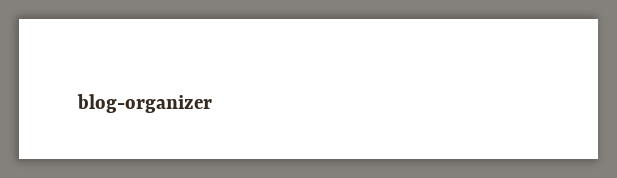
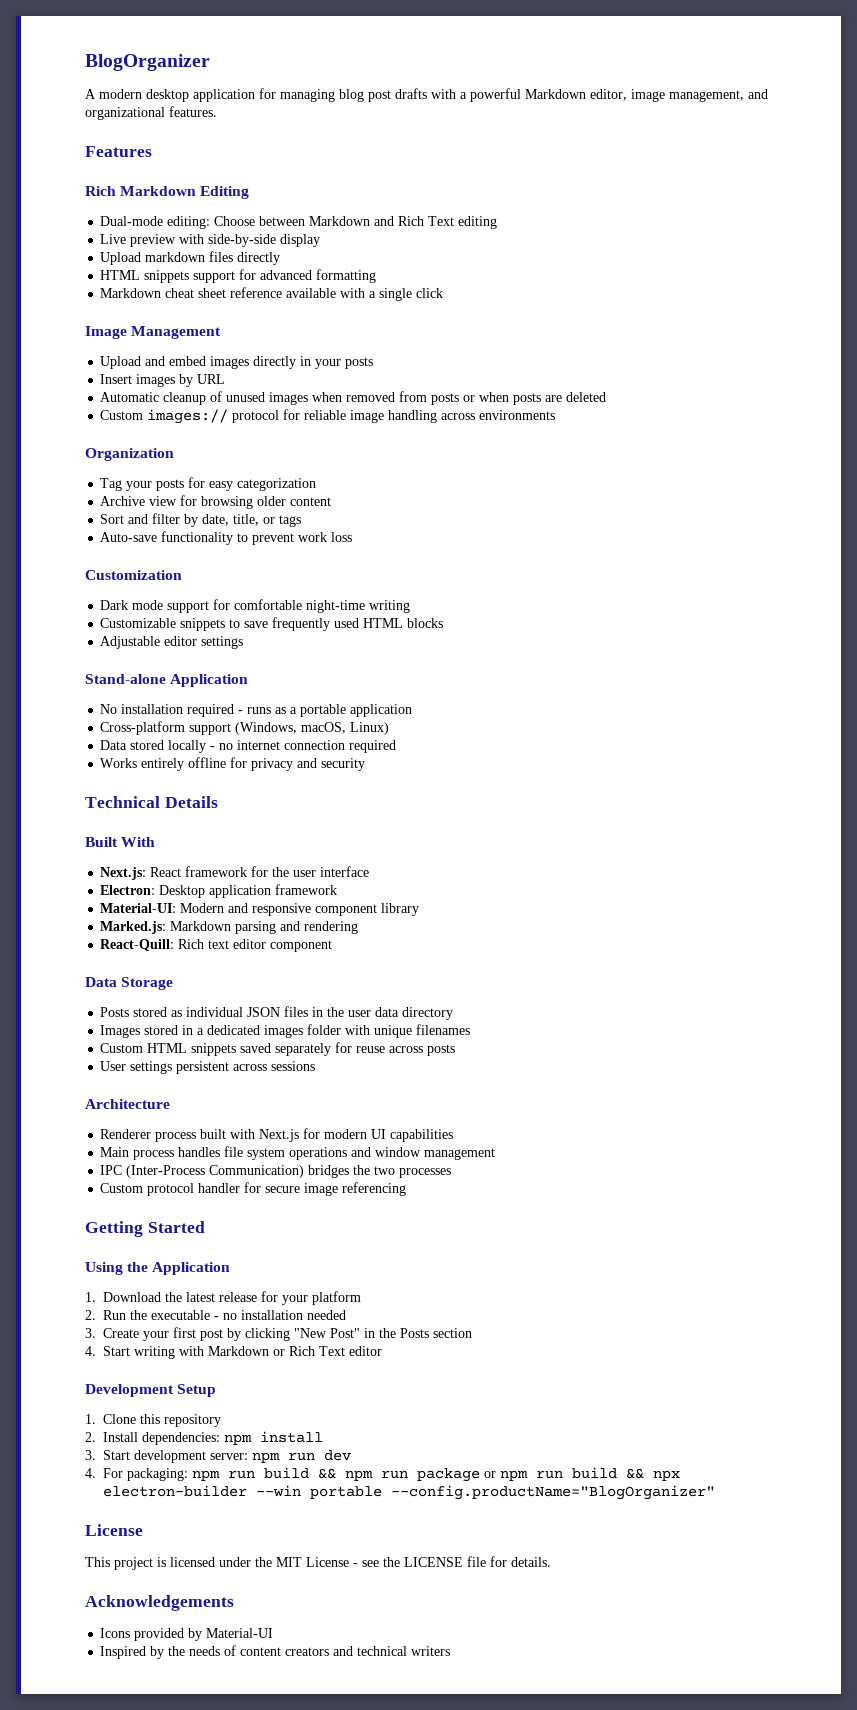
[77,94,212,113] blog-organizer -> [85,54,210,71] [85,88,768,102] [85,106,217,120] [85,146,152,157] [85,186,250,199] [100,216,498,229] [100,234,321,247] [100,251,281,265] [100,269,377,283] [100,287,444,301] [85,326,222,339] [100,356,374,369] [100,374,226,387] [100,391,607,405] [100,409,556,424] [85,448,174,461] [100,477,317,491] [100,495,332,509] [100,513,302,527] [100,531,353,545] [85,570,182,580] [100,599,411,613] [100,617,444,631] [100,636,244,649] [85,674,249,687] [100,704,413,717] [100,721,390,735] [100,740,397,753] [100,757,366,771] [85,796,218,808] [85,837,156,847] [100,866,370,880] [100,884,338,898] [100,903,420,916] [100,921,359,934] [100,939,333,952] [85,977,174,990] [100,1006,454,1020] [100,1024,471,1038] [100,1042,456,1056] [100,1061,316,1074] [85,1099,170,1109] [100,1128,454,1142] [100,1146,496,1160] [100,1165,452,1178] [100,1182,407,1196] [85,1221,205,1237] [85,1262,231,1275] [85,1291,362,1305] [85,1310,347,1320] [85,1327,473,1341] [85,1346,383,1359] [85,1384,217,1397] [85,1414,222,1427] [85,1431,324,1445] [85,1450,352,1463] [85,1467,681,1482] [103,1485,716,1500] [85,1524,143,1536] [85,1556,551,1570] [85,1595,234,1611] [100,1628,274,1641] [100,1645,451,1659] BlogOrganizer // A modern desktop application for managing blog post drafts with a powerful Markdown editor, image management, and organizational features. // Features // Rich Markdown Editing // Dual-mode editing: Choose between Markdown and Rich Text editing // Live preview with side-by-side display // Upload markdown files directly // HTML snippets support for advanced formatting // Markdown cheat sheet reference available with a single click // Image Management // Upload and embed images directly in your posts // Insert images by URL // Automatic cleanup of unused images when removed from posts or when posts are deleted // Custom images:// protocol for reliable image handling across environments // Organization // Tag your posts for easy categorization // Archive view for browsing older content // Sort and filter by date, title, or tags // Auto-save functionality to prevent work loss // Customization // Dark mode support for comfortable night-time writing // Customizable snippets to save frequently used HTML blocks // Adjustable editor settings // Stand-alone Application // No installation required - runs as a portable application // Cross-platform support (Windows, macOS, Linux) // Data stored locally - no internet connection required // Works entirely offline for privacy and security // Technical Details // Built With // Next.js: React framework for the user interface // Electron: Desktop application framework // Material-UI: Modern and responsive component library // Marked.js: Markdown parsing and rendering // React-Quill: Rich text editor component // Data Storage // Posts stored as individual JSON files in the user data directory // Images stored in a dedicated images folder with unique filenames // Custom HTML snippets saved separately for reuse across posts // User settings persistent across sessions // Architecture // Renderer process built with Next.js for modern UI capabilities // Main process handles file system operations and window management // IPC (Inter-Process Communication) bridges the two processes // Custom protocol handler for secure image referencing // Getting Started // Using the Application // 1. Download the latest release for your platform // 2. Run the executable - no installation needed // 3. Create your first post by clicking "New Post" in the Posts section // 4. Start writing with Markdown or Rich Text editor // Development Setup // 1. Clone this repository // 2. Install dependencies: npm install // 3. Start development server: npm run dev // 4. For packaging: npm run build && npm run package or npm run build && npx electron-builder --win portable --config.productName="BlogOrganizer" // License // This project is licensed under the MIT License - see the LICENSE file for details. // Acknowledgements // Icons provided by Material-UI // Inspired by the needs of content creators and technical writers

